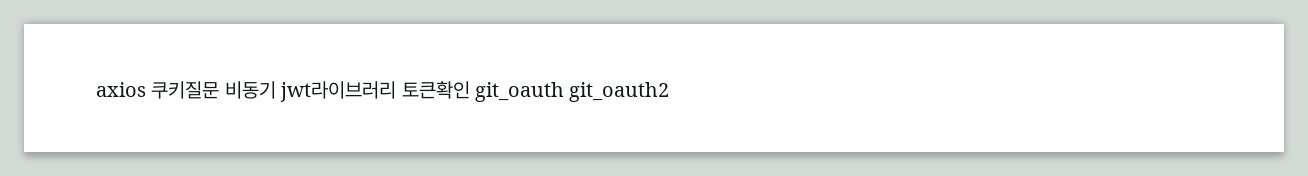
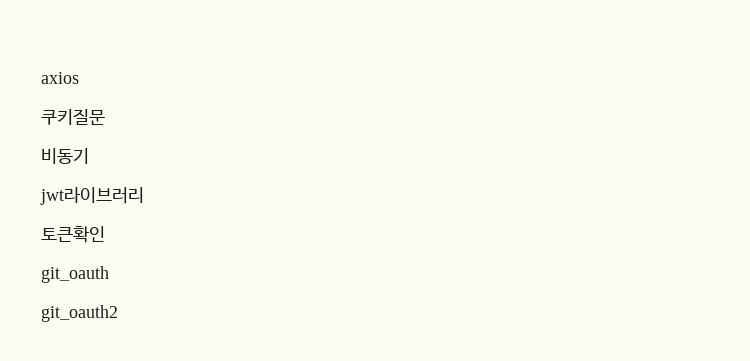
(146, 89) none -> (79, 78) //
(220, 90) none -> (105, 117) //
(276, 90) none -> (89, 156) //
(397, 91) none -> (144, 196) //
(470, 90) none -> (105, 234) //
(564, 92) none -> (109, 274) //

